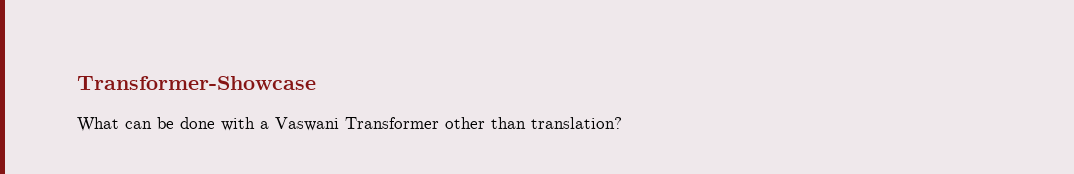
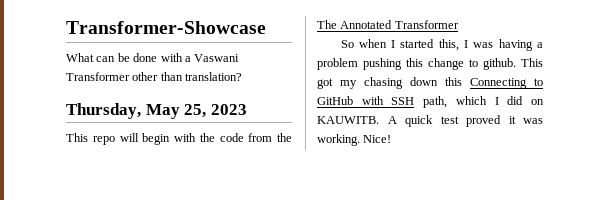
(622, 123) none -> [66,103,247,119] [66,133,292,145] [317,20,459,29] [340,39,543,51] [317,58,543,70] [317,77,543,89] [317,96,544,108] [317,115,543,127] [317,134,392,146] // Thursday, May 25, 2023 // This repo will begin with the code from the The Annotated Transformer // So when I started this, I was having a problem pushing this change to github. This got my chasing down this Connecting to GitHub with SSH path, which I did on KAUWITB. A quick test proved it was working. Nice!

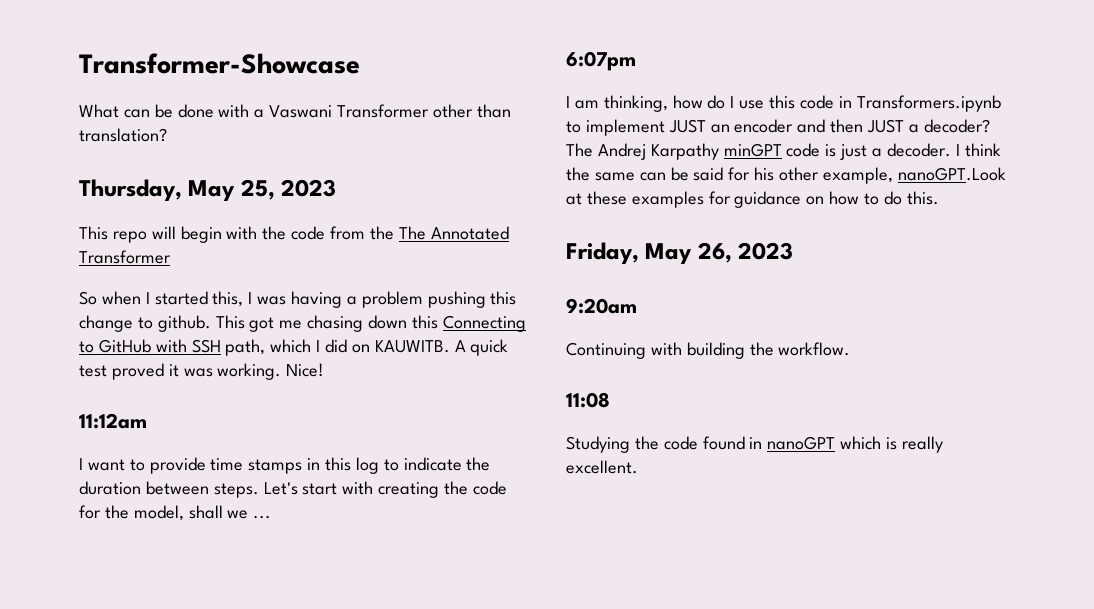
[340,80,357,89] my -> [279,320,303,329] me
(392, 139) none -> [79,413,147,429] [79,457,491,474] [79,481,507,498] [79,505,272,521] [566,51,636,71] [566,95,1001,112] [566,119,990,136] [566,143,1001,160] [566,167,1006,184] [566,191,939,208] [566,242,794,264] [566,298,637,314] [566,342,851,359] [566,392,610,408] [566,436,943,453] [566,460,638,474] // 11:12am // I want to provide time stamps in this log to indicate the duration between steps. Let's start with creating the code for the model, shall we ... // 6:07pm // I am thinking, how do I use this code in Transformers.ipynb to implement JUST an encoder and then JUST a decoder? The Andrej Karpathy minGPT code is just a decoder. I think the same can be said for his other example, nanoGPT.Look at these examples for guidance on how to do this. // Friday, May 26, 2023 // 9:20am // Continuing with building the workflow. // 11:08 // Studying the code found in nanoGPT which is really excellent.

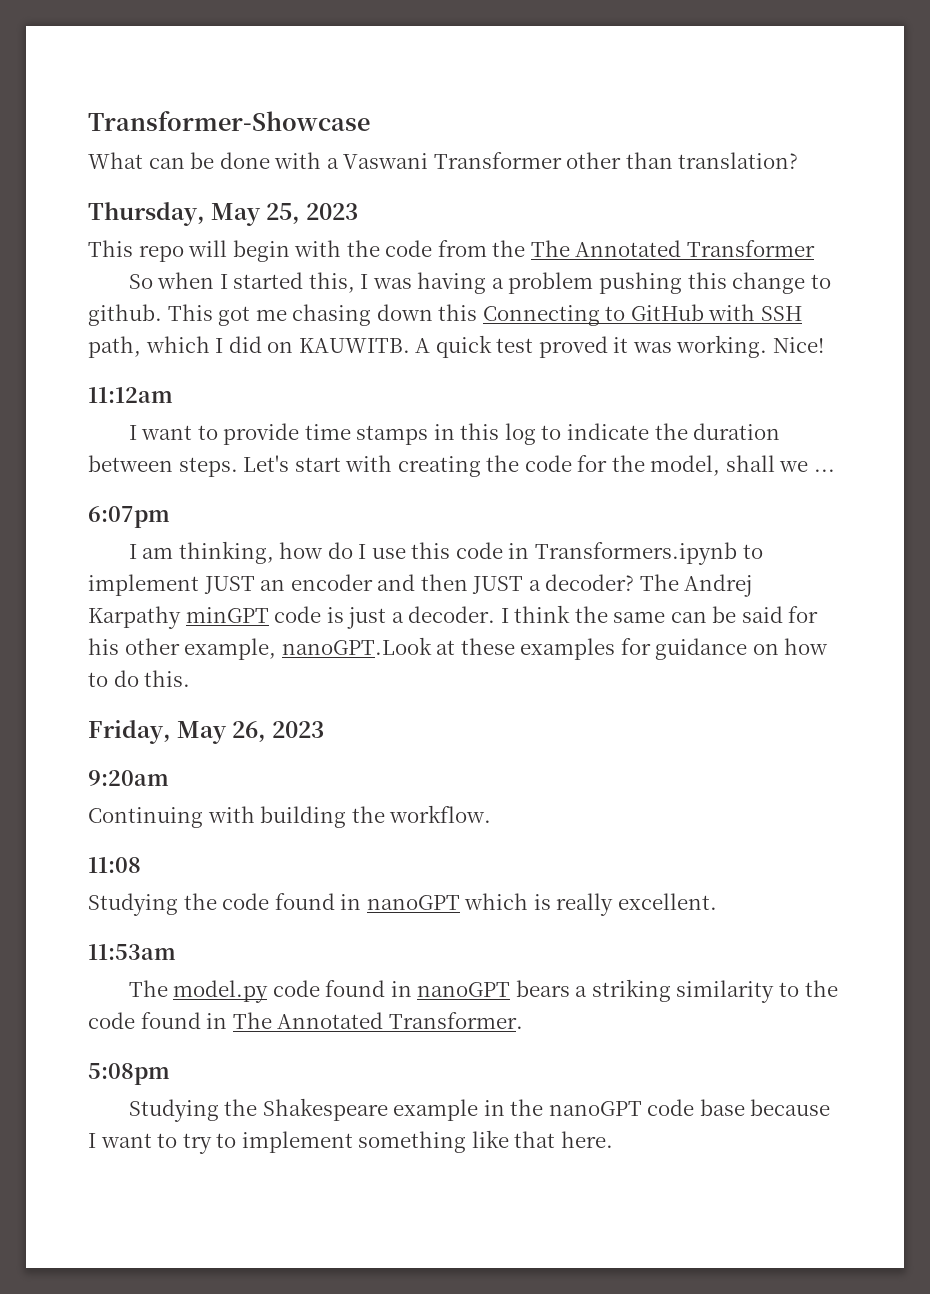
(638, 467) none -> [88,944,176,960] [128,979,838,1003] [88,1012,523,1029] [88,1063,170,1085] [128,1098,831,1122] [88,1130,613,1154] // 11:53am // The model.py code found in nanoGPT bears a striking similarity to the code found in The Annotated Transformer. // 5:08pm // Studying the Shakespeare example in the nanoGPT code base because I want to try to implement something like that here.

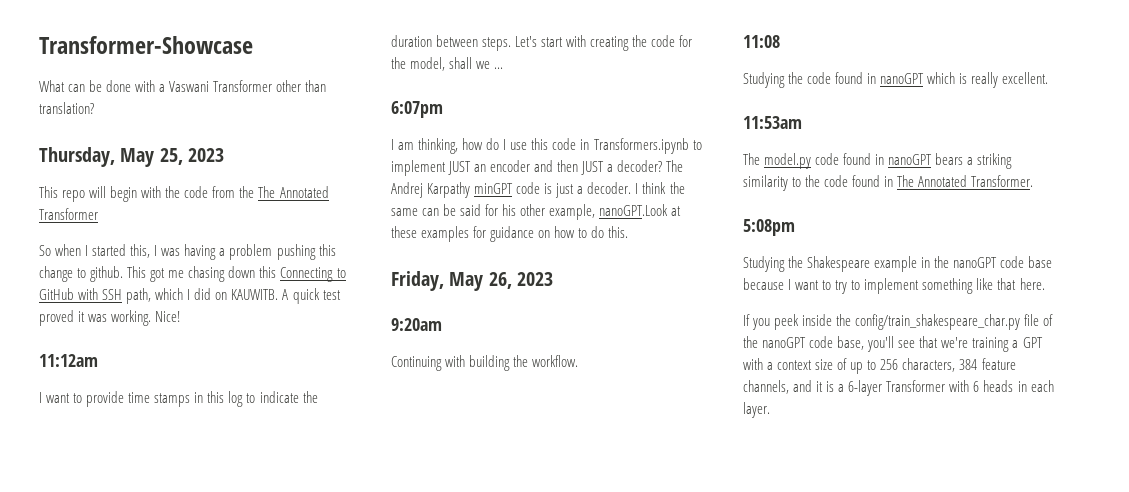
(613, 1139) none -> [743,314,1054,330] [743,336,1043,352] [743,358,1016,374] [743,380,1054,396] [743,402,770,418] // If you peek inside the config/train_shakespeare_char.py file of the nanoGPT code base, you'll see that we're training a GPT with a context size of up to 256 characters, 384 feature channels, and it is a 6-layer Transformer with 6 heads in each layer.

